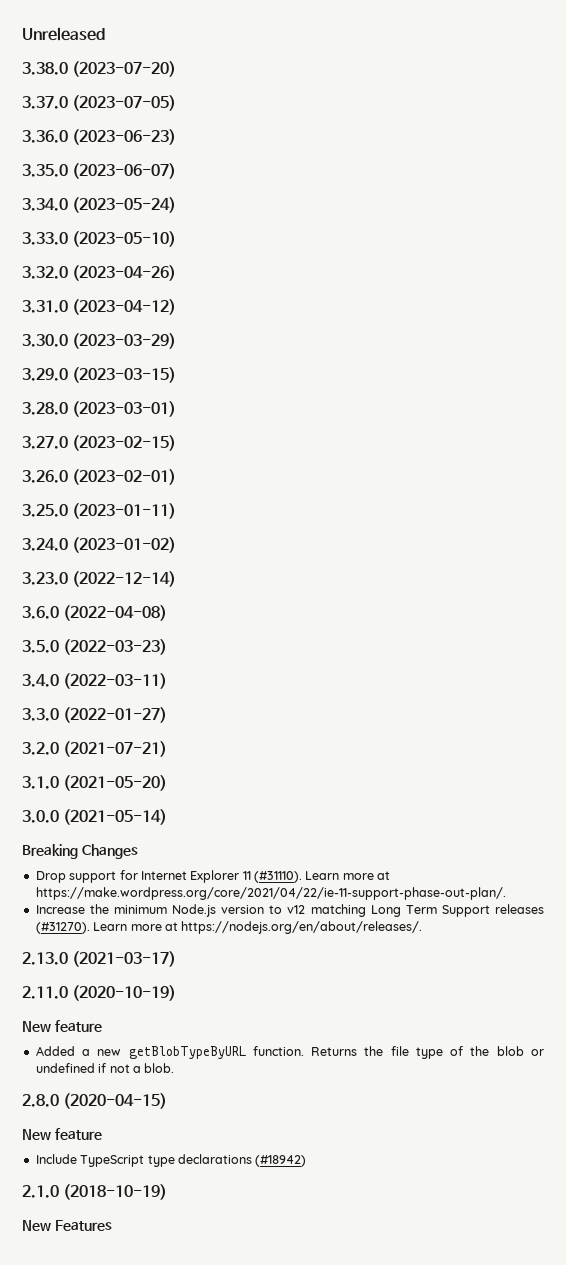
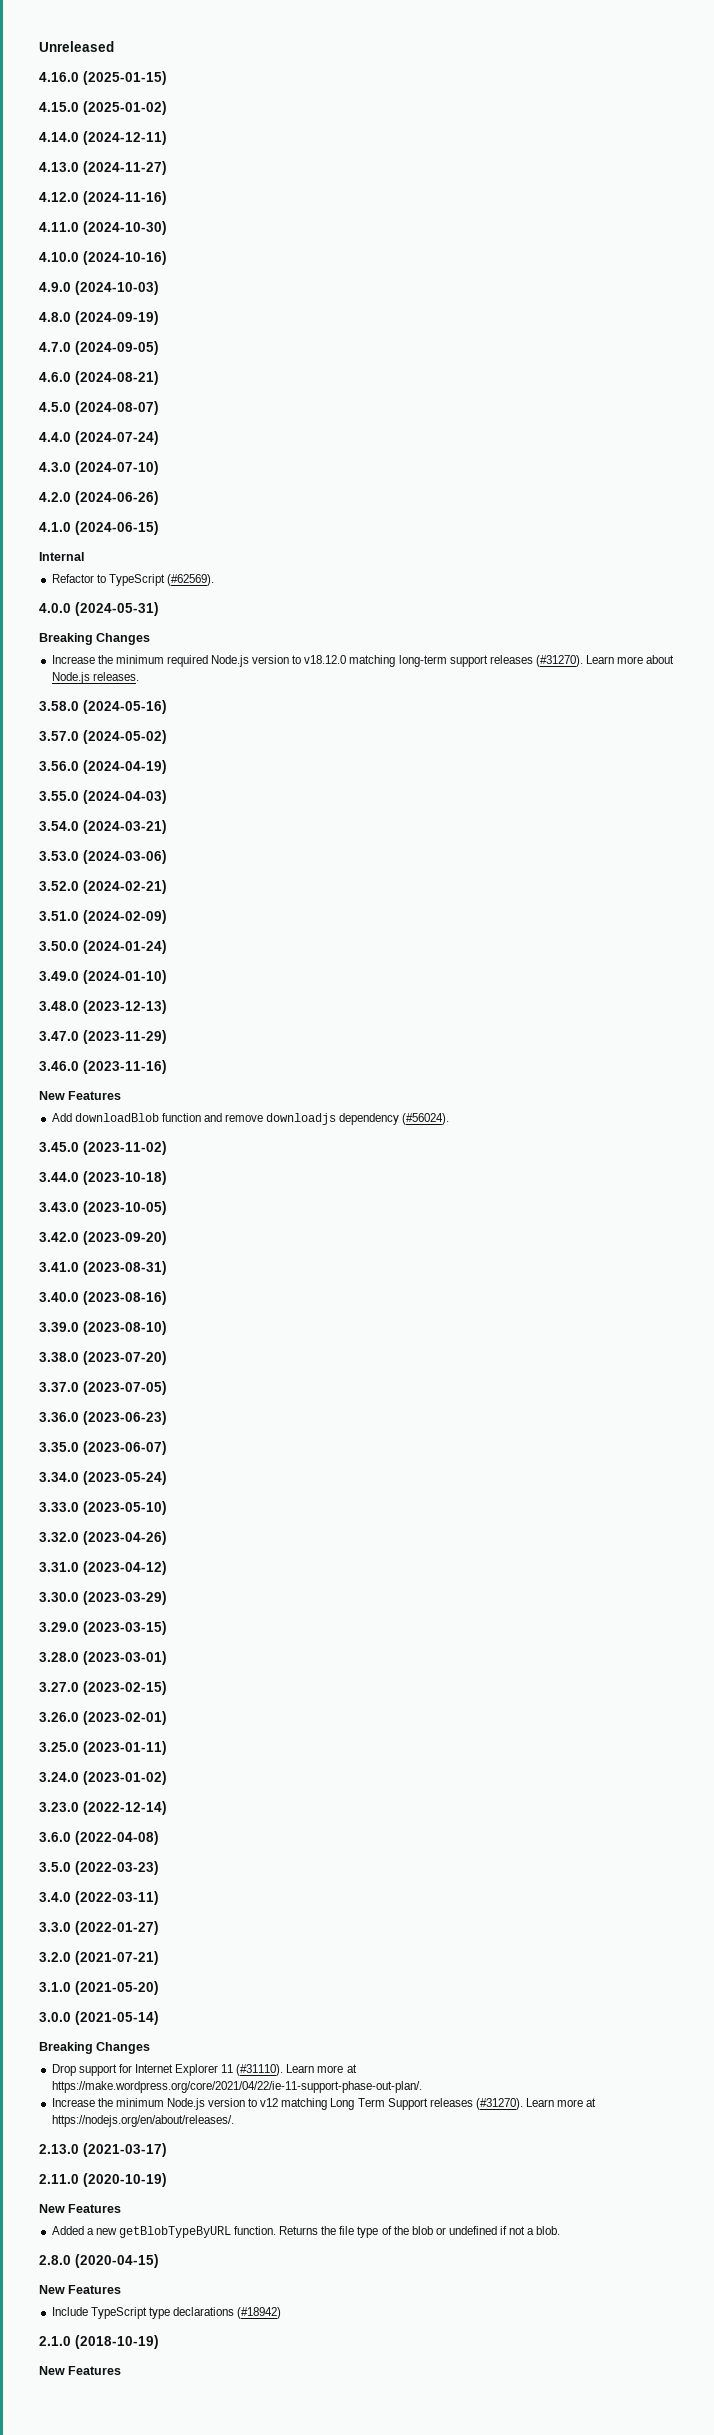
(105, 34) none -> [39,71,167,85] [39,101,167,115] [39,131,167,145] [39,161,167,175] [39,191,167,205] [39,221,167,235] [39,251,167,265] [39,281,159,295] [39,311,159,325] [39,341,159,355] [39,371,159,385] [39,401,159,415] [39,431,159,445] [39,461,159,475] [39,491,159,505] [39,521,159,535] [39,552,84,561] [51,574,214,586] [39,602,159,616] [39,633,151,645] [51,655,675,667] [51,672,139,684] [39,700,167,714] [39,730,167,744] [39,760,167,774] [39,790,167,804] [39,820,167,834] [39,850,167,864] [39,880,167,894] [39,910,167,924] [39,940,167,954] [39,970,167,984] [39,1000,167,1014] [39,1030,167,1044] [39,1060,167,1074] [39,1091,122,1100] [51,1113,450,1125] [39,1141,167,1155] [39,1171,167,1185] [39,1201,167,1215] [39,1231,167,1245] [39,1261,167,1275] [39,1291,167,1305] [39,1321,167,1335] // 4.16.0 (2025-01-15) // 4.15.0 (2025-01-02) // 4.14.0 (2024-12-11) // 4.13.0 (2024-11-27) // 4.12.0 (2024-11-16) // 4.11.0 (2024-10-30) // 4.10.0 (2024-10-16) // 4.9.0 (2024-10-03) // 4.8.0 (2024-09-19) // 4.7.0 (2024-09-05) // 4.6.0 (2024-08-21) // 4.5.0 (2024-08-07) // 4.4.0 (2024-07-24) // 4.3.0 (2024-07-10) // 4.2.0 (2024-06-26) // 4.1.0 (2024-06-15) // Internal // Refactor to TypeScript (#62569). // 4.0.0 (2024-05-31) // Breaking Changes // Increase the minimum required Node.js version to v18.12.0 matching long-term support releases (#31270). Learn more about Node.js releases. // 3.58.0 (2024-05-16) // 3.57.0 (2024-05-02) // 3.56.0 (2024-04-19) // 3.55.0 (2024-04-03) // 3.54.0 (2024-03-21) // 3.53.0 (2024-03-06) // 3.52.0 (2024-02-21) // 3.51.0 (2024-02-09) // 3.50.0 (2024-01-24) // 3.49.0 (2024-01-10) // 3.48.0 (2023-12-13) // 3.47.0 (2023-11-29) // 3.46.0 (2023-11-16) // New Features // Add downloadBlob function and remove downloadjs dependency (#56024). // 3.45.0 (2023-11-02) // 3.44.0 (2023-10-18) // 3.43.0 (2023-10-05) // 3.42.0 (2023-09-20) // 3.41.0 (2023-08-31) // 3.40.0 (2023-08-16) // 3.39.0 (2023-08-10)
[54,1020,102,1032] feature -> [68,2204,122,2213] Features
[54,1128,102,1140] feature -> [68,2285,122,2294] Features

